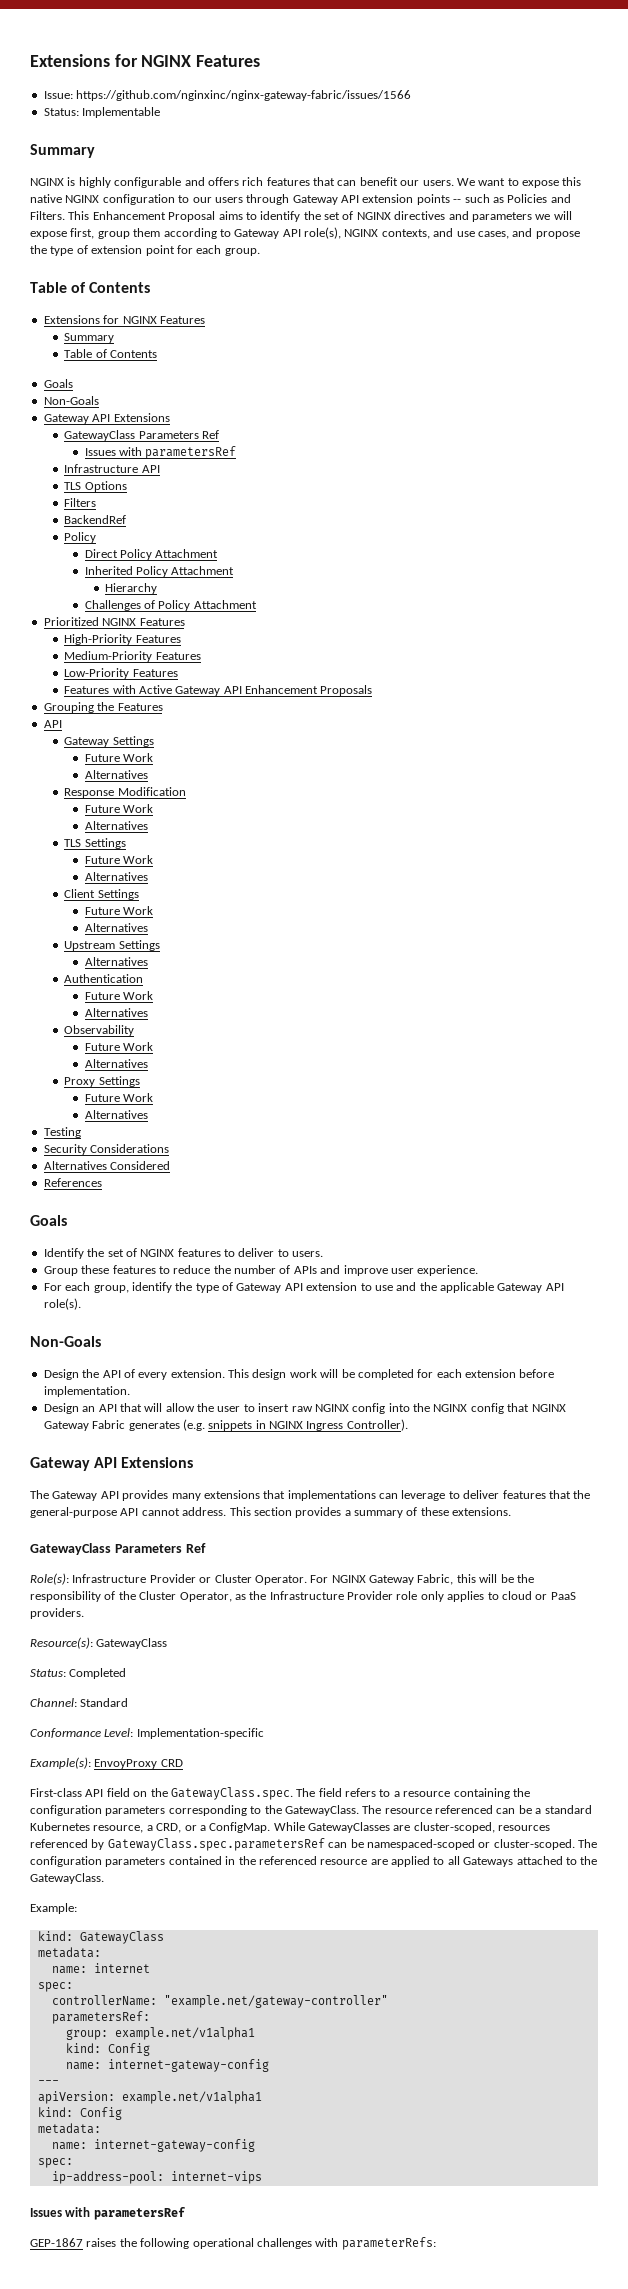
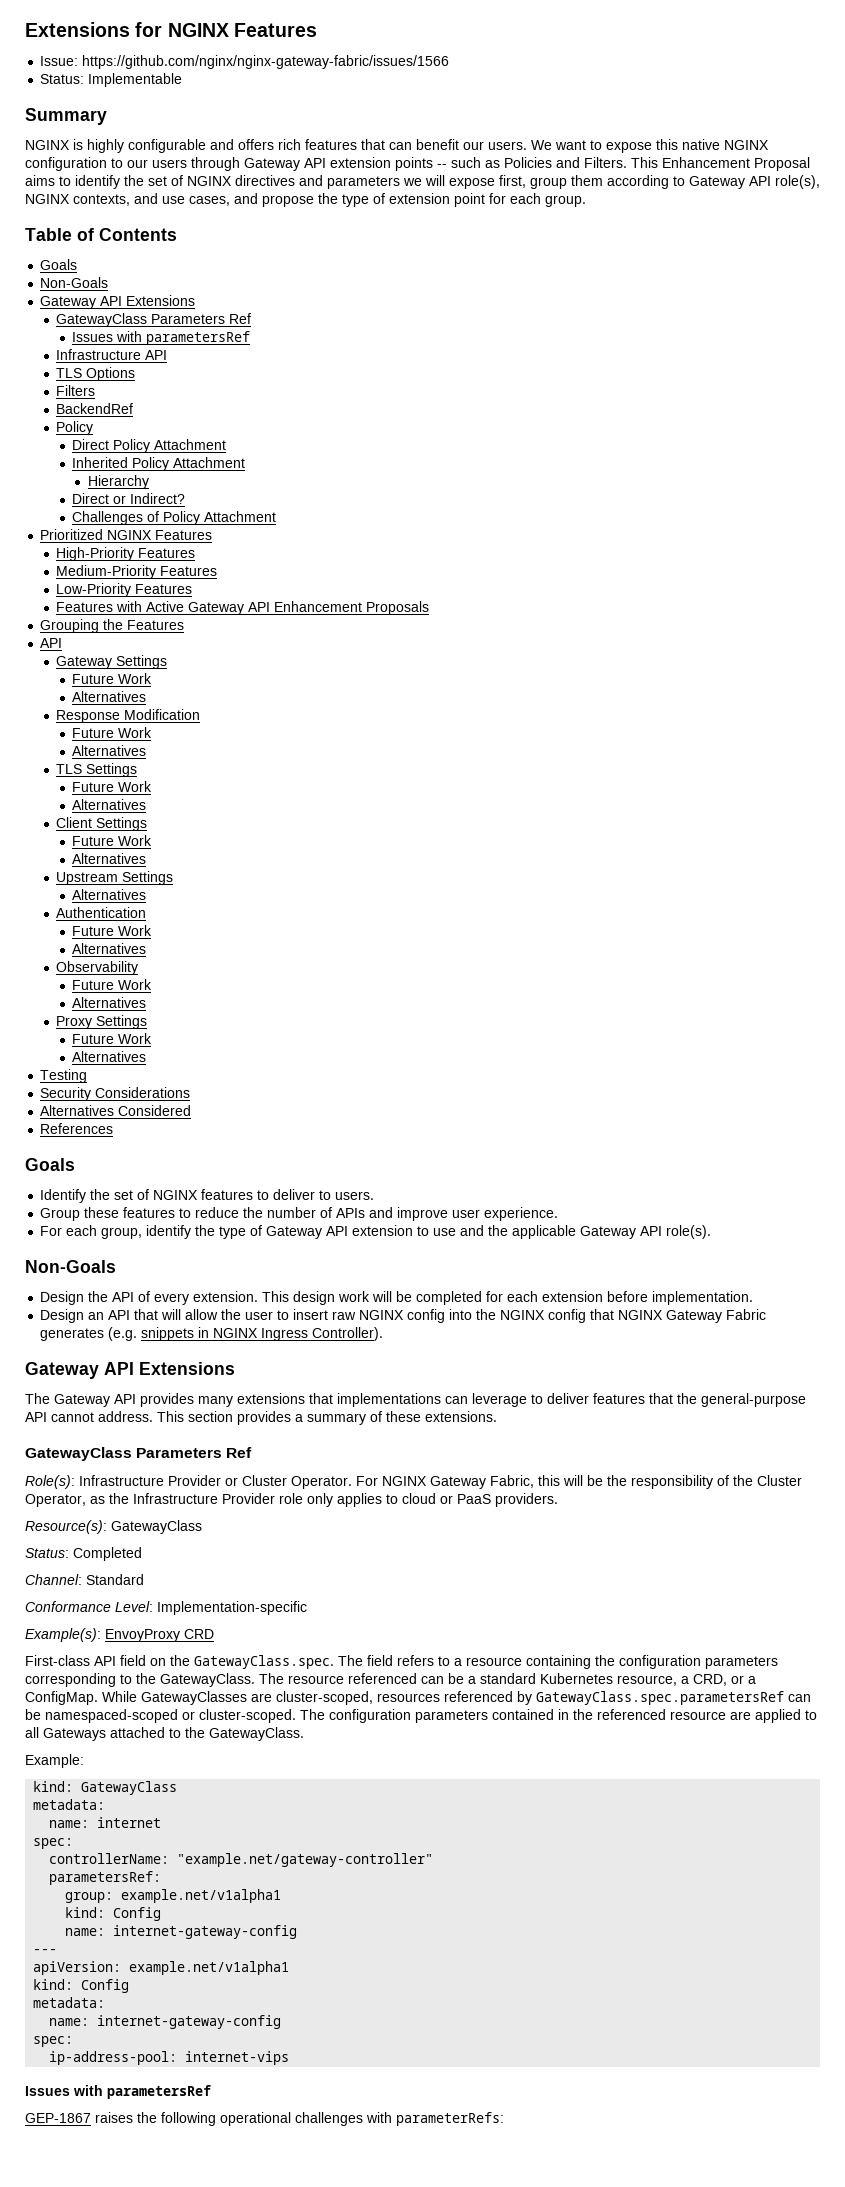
[76,90,412,101] https://github.com/nginxinc/nginx-gateway-fabric/issues/1566 -> [82,55,450,69] https://github.com/nginx/nginx-gateway-fabric/issues/1566
[43,315,205,324] [64,333,115,343] [64,349,157,358] // Extensions for NGINX Features // Summary // Table of Contents -> (177, 234) none
(158, 588) none -> [72,493,186,504] // Direct or Indirect?

